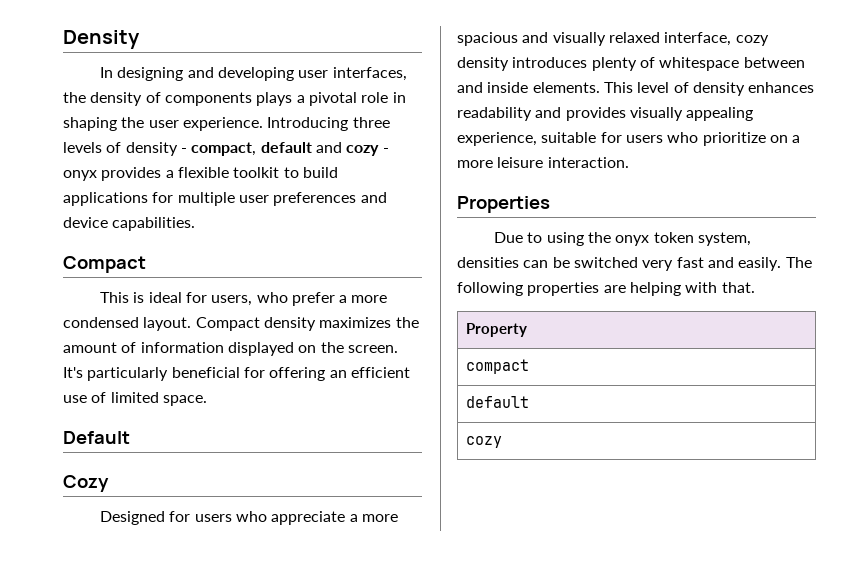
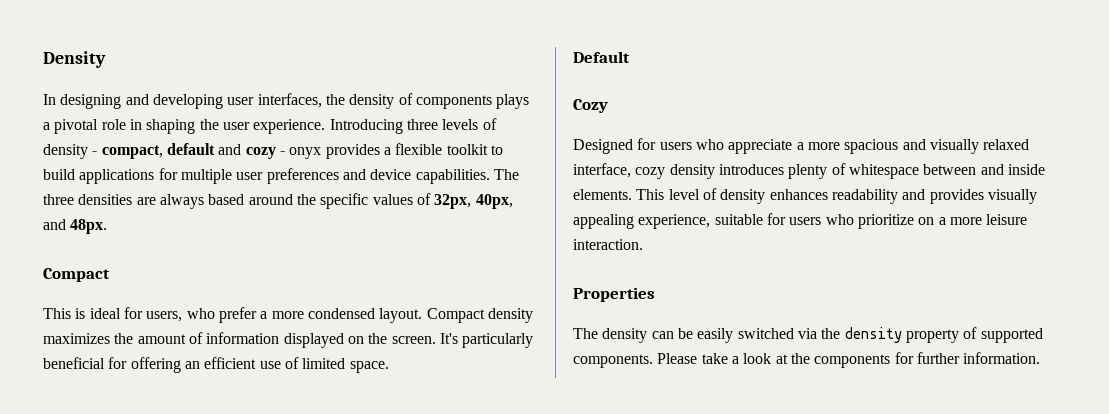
(196, 224) none -> [493,169,519,180] [43,193,513,209] [43,219,108,234] The three densities are always based around the specific values of 32px, 40px, and 48px.
[493,232,751,246] [457,257,812,271] [457,282,755,296] [465,323,527,337] [465,359,529,374] [465,396,529,408] [465,436,502,448] Due to using the onyx token system, densities can be switched very fast and easily. The following properties are helping with that. // Property // compact // default // cozy -> [573,327,1043,343] [573,352,1041,368] The density can be easily switched via the density property of supported components. Please take a look at the components for further information.

